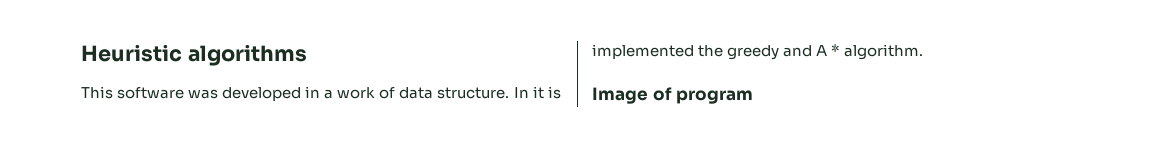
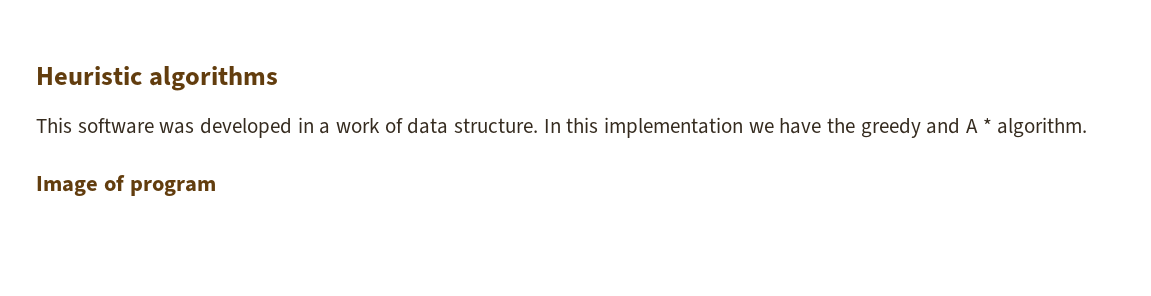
[532,86,561,99] [592,44,694,59] it is implemented -> [566,117,822,138] this implementation we have

